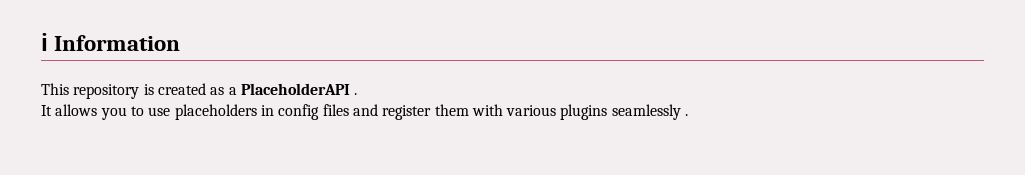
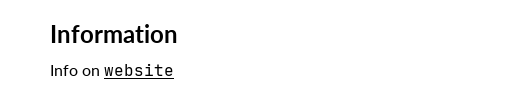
[41,33,48,51] ℹ -> (50, 33) none
[41,83,358,99] [41,104,689,120] This repository is created as a PlaceholderAPI . // It allows you to use placeholders in config files and register them with various plugins seamlessly . -> [50,63,175,76] Info on website

